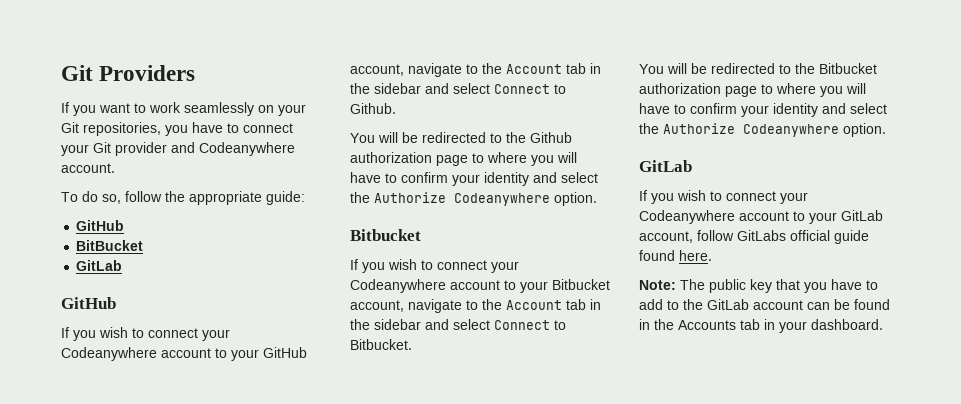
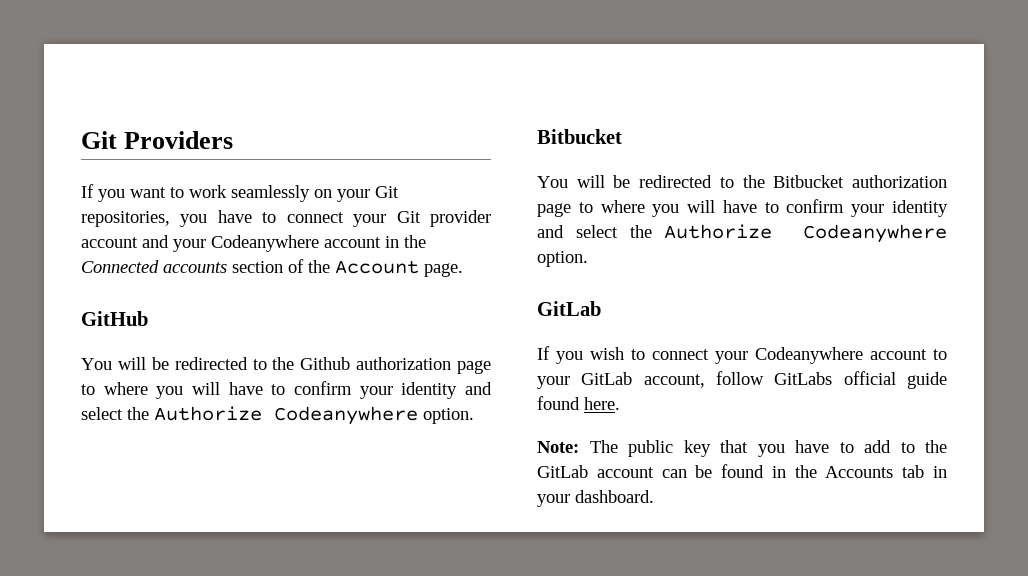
[171,142,295,156] [61,163,115,173] [61,191,305,205] [76,220,125,231] [76,240,144,251] [76,260,123,271] [61,297,116,309] [61,327,230,341] [61,347,307,361] [350,63,601,77] [350,83,566,94] [350,103,396,114] and Codeanywhere account. // To do so, follow the appropriate guide: // GitHub // BitBucket // GitLab // GitHub // If you wish to connect your Codeanywhere account to your GitHub account, navigate to the Account tab in the sidebar and select Connect to Github. -> [81,235,426,252] [81,259,463,277] [81,311,148,326] account and your Codeanywhere account in the Connected accounts section of the Account page. // GitHub
[350,259,519,273] [350,279,610,293] [350,299,601,313] [350,319,566,330] [350,339,412,350] // If you wish to connect your Codeanywhere account to your Bitbucket account, navigate to the Account tab in the sidebar and select Connect to Bitbucket. -> (622, 136) none

